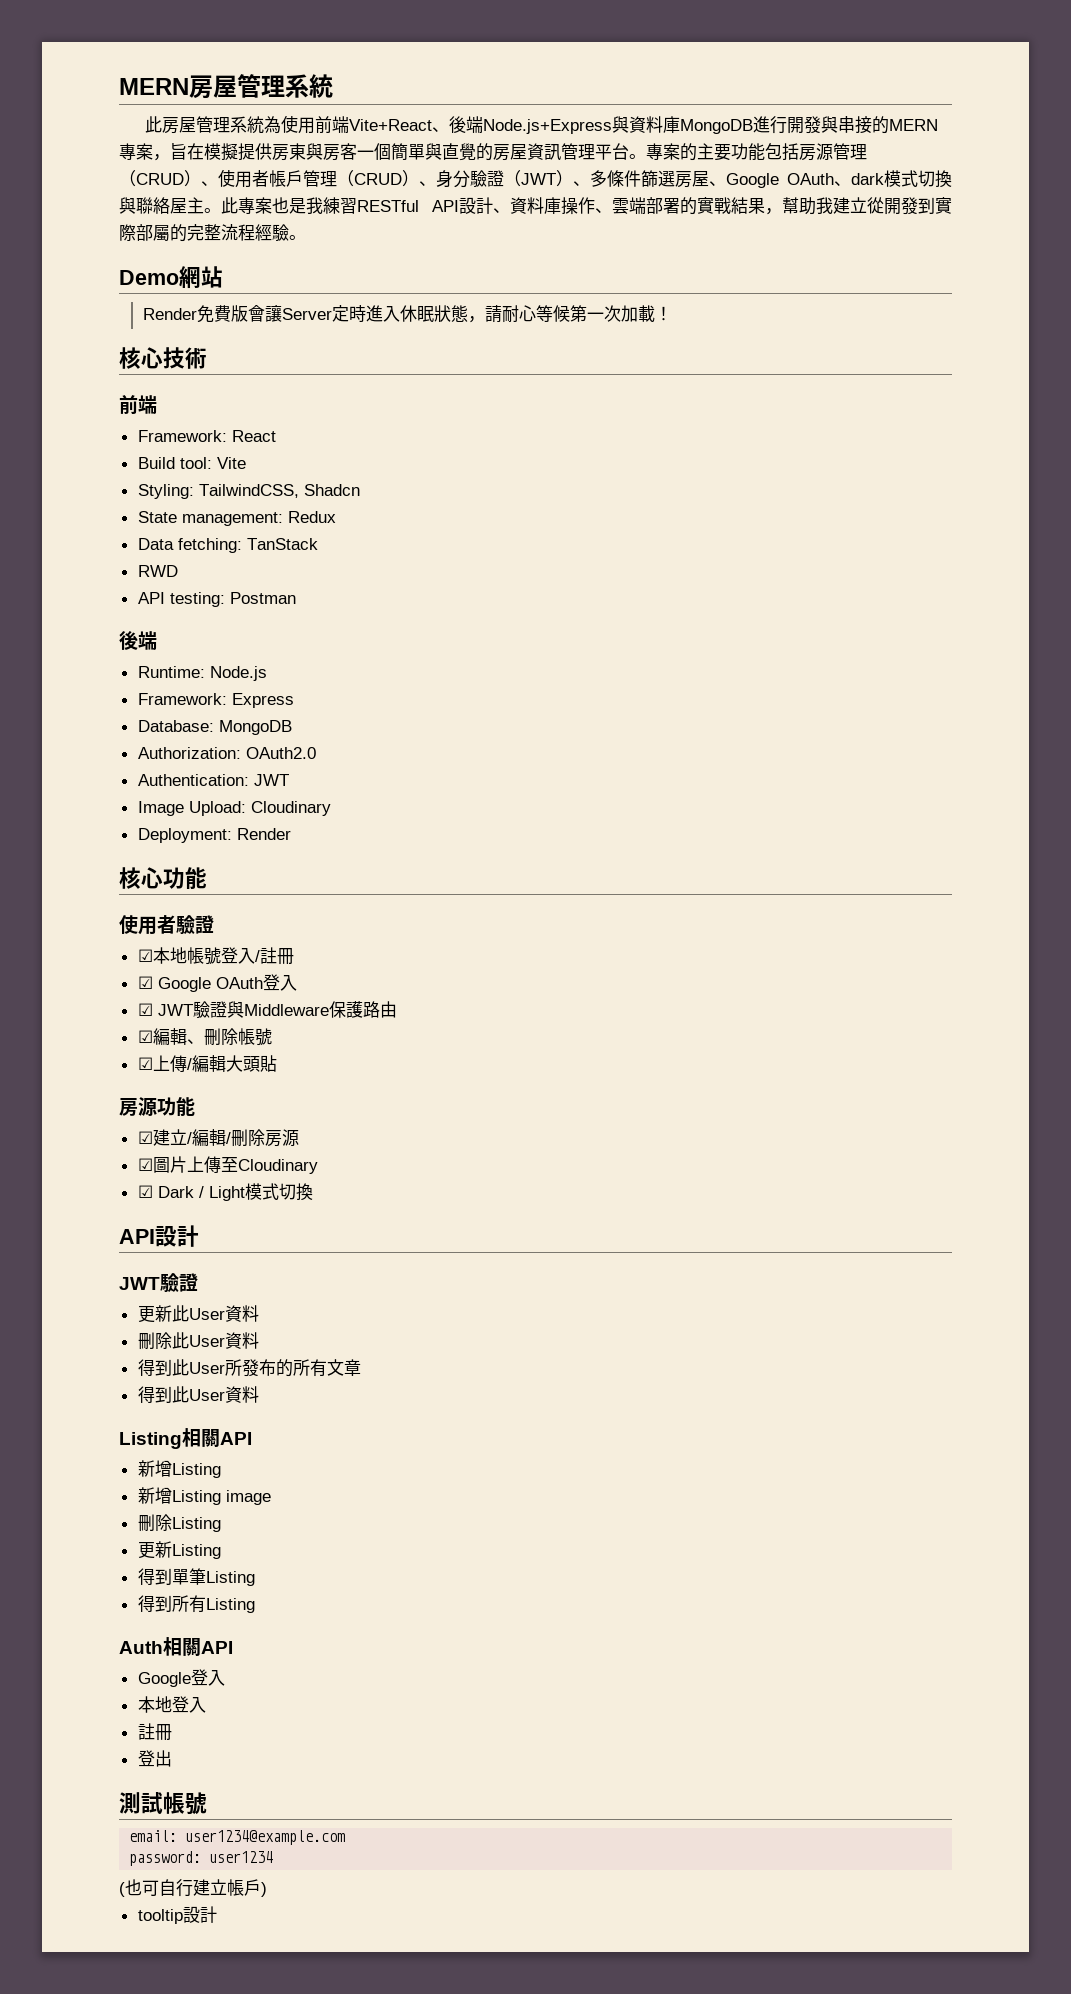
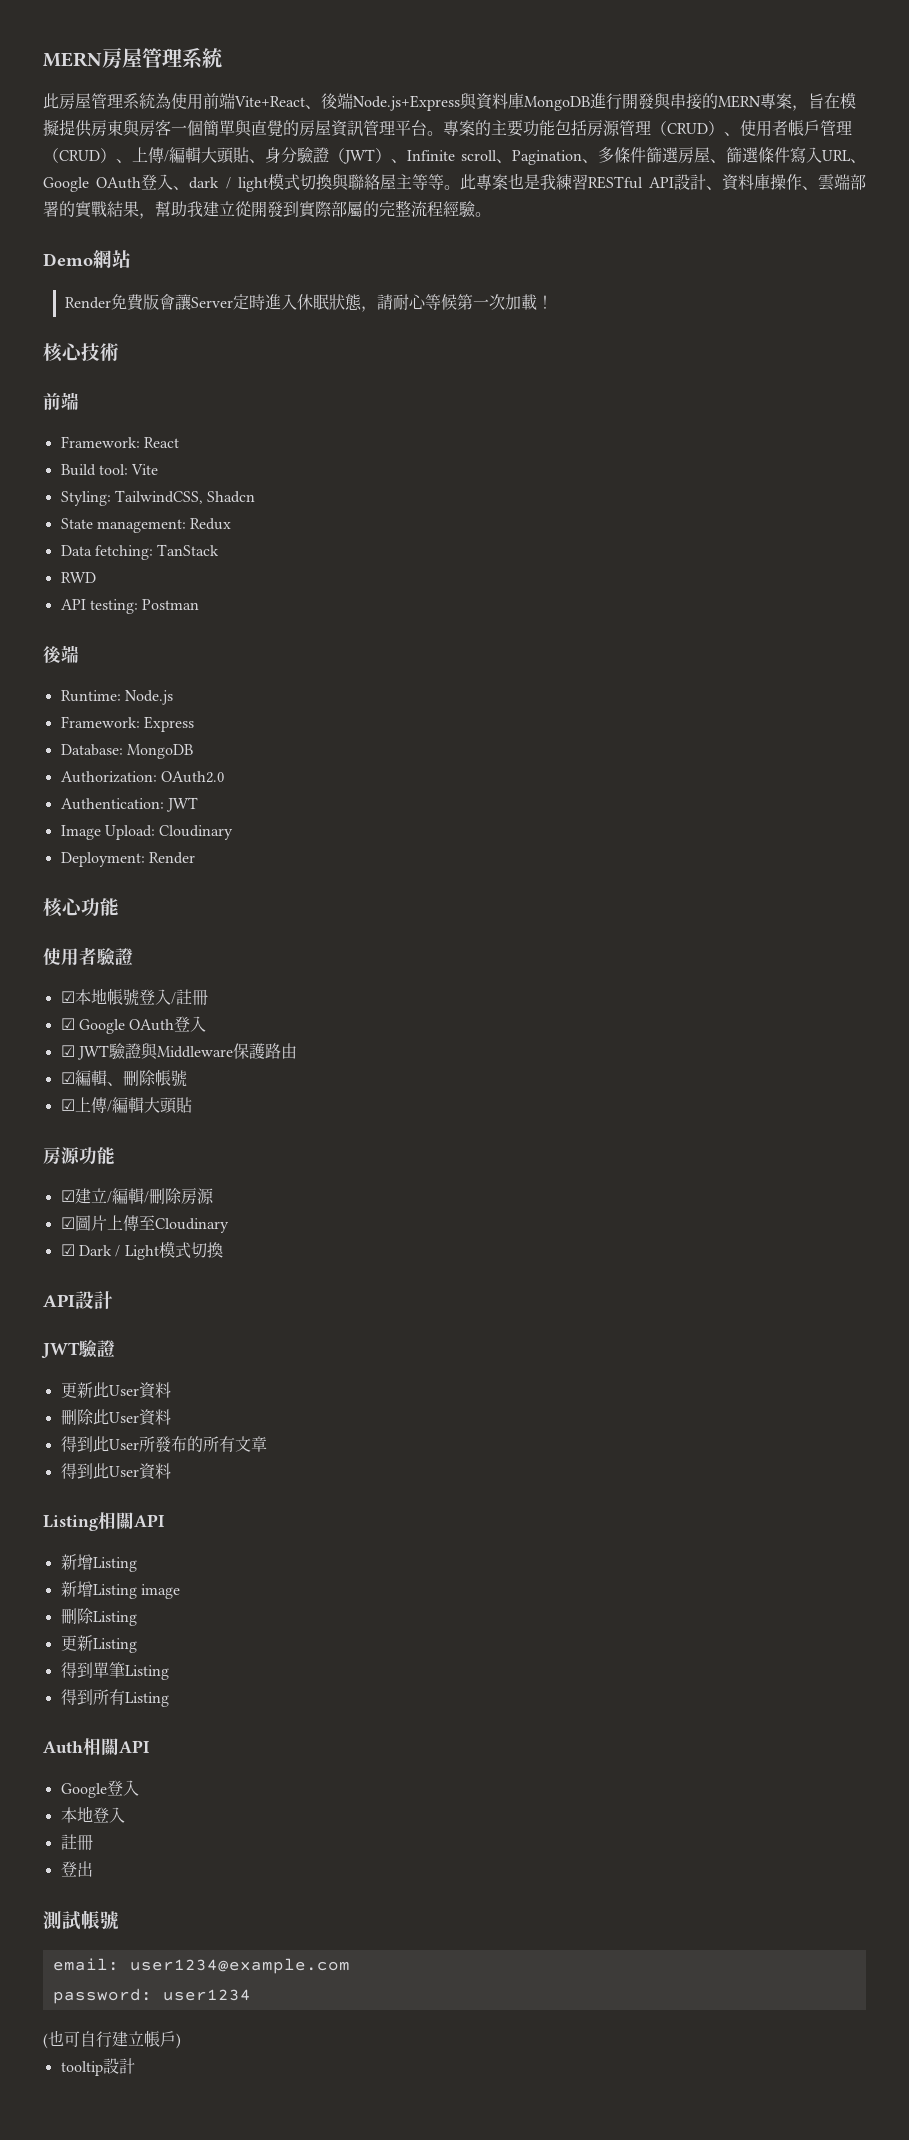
(436, 183) none -> [132,147,265,164] 上傳/編輯大頭貼、
[590,170,884,188] 多條件篩選房屋、Google OAuth、dark -> [407,146,866,165] [43,174,268,192] Infinite scroll、Pagination、多條件篩選房屋、篩選條件寫入URL、Google OAuth登入、dark / light
(204, 205) none -> [411,174,444,190] 等等

